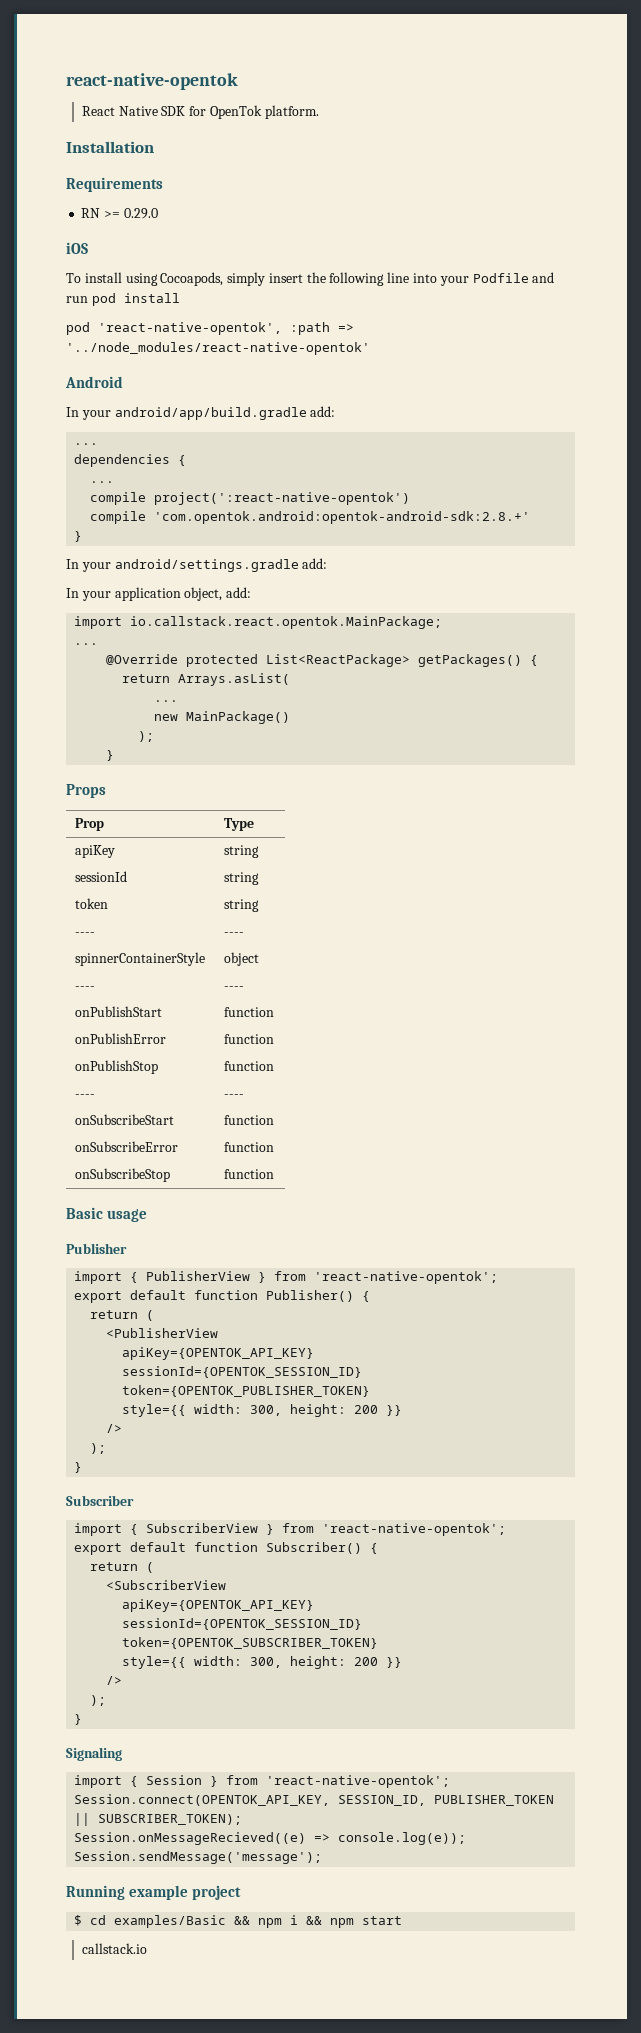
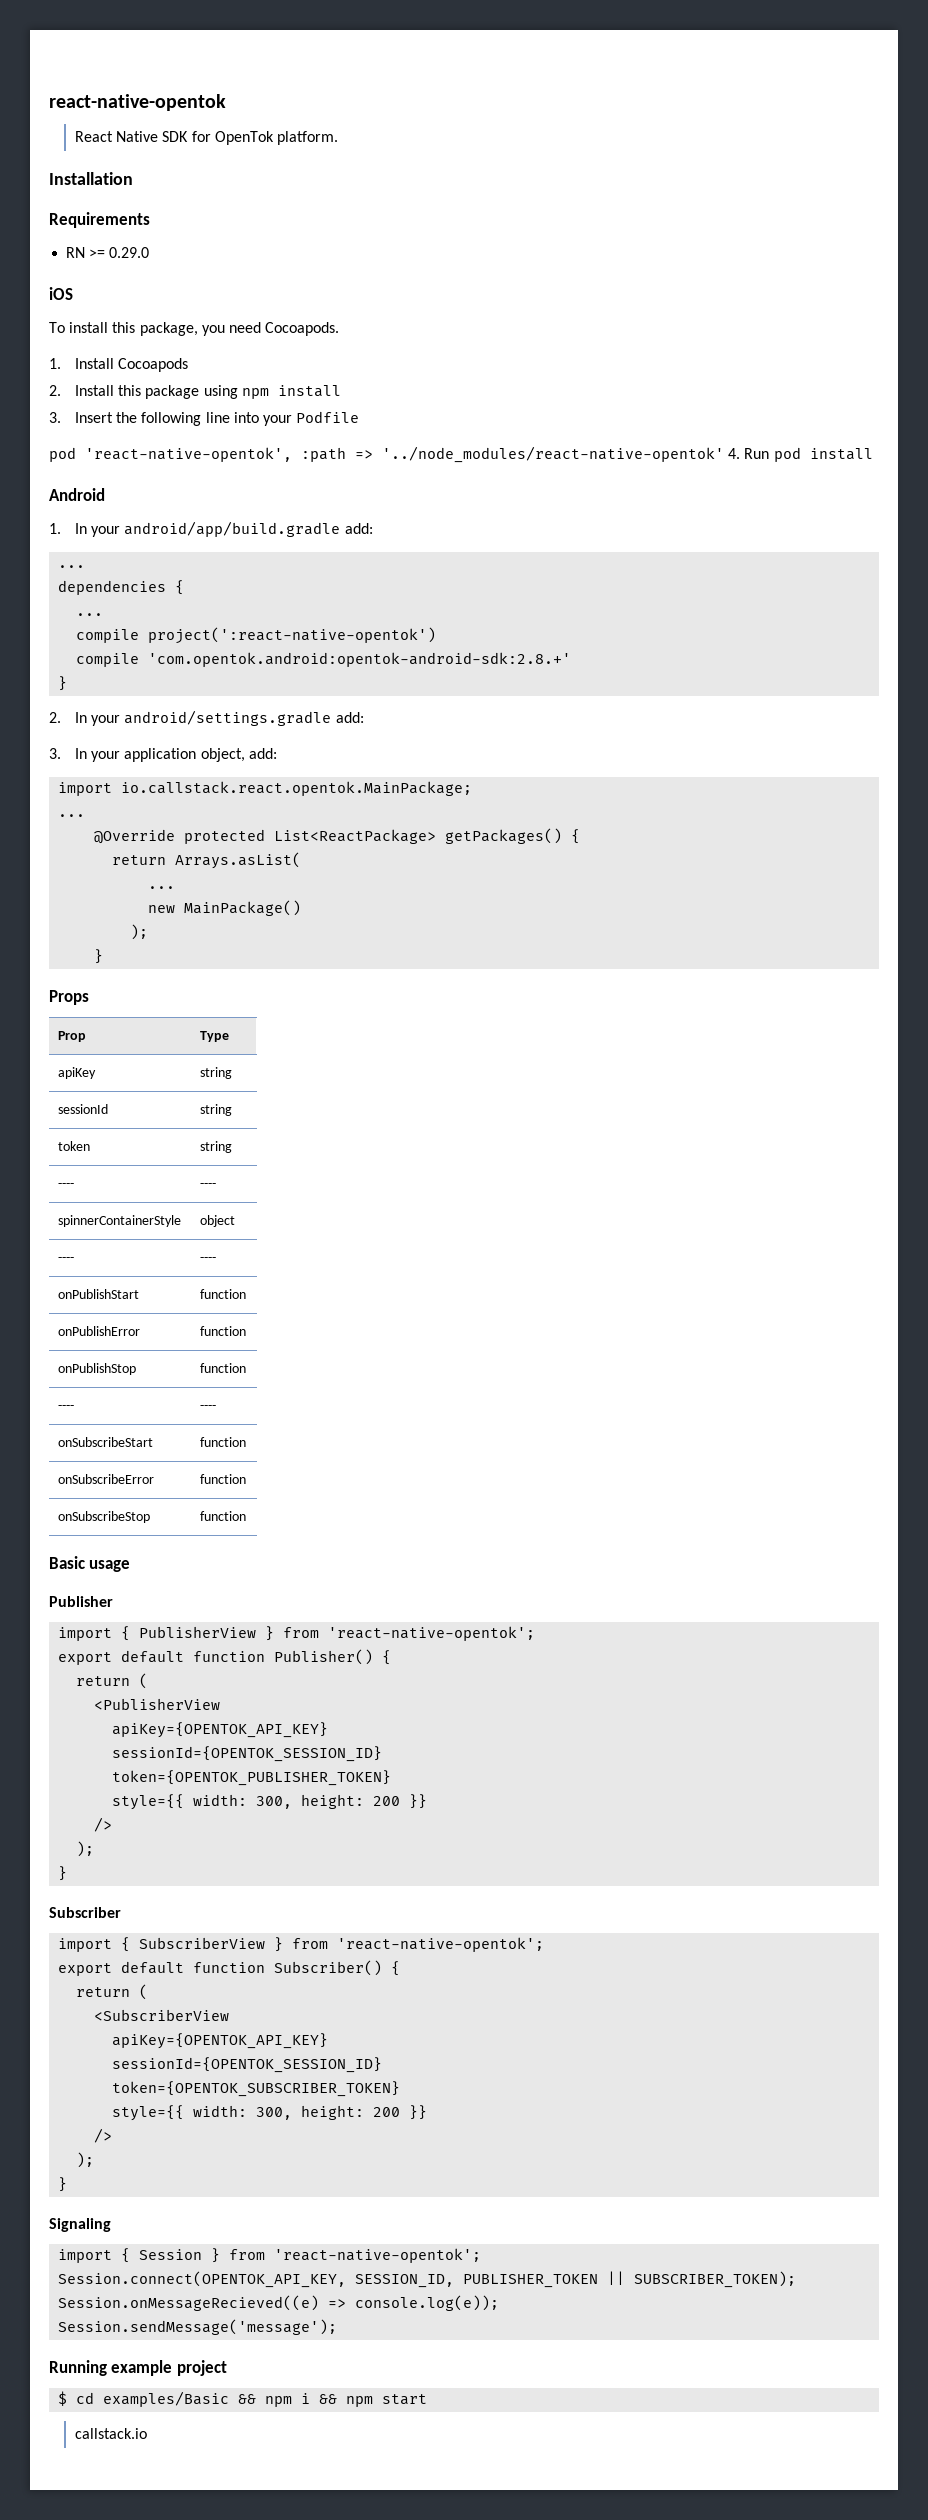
[125,272,303,286] using Cocoapods, simply insert -> [112,322,340,336] [49,358,189,372] [49,385,341,399] [49,412,113,423] this package, you need Cocoapods. // 1. Install Cocoapods // 2. Install this package using npm install // 3. Insert
[532,272,555,283] [66,293,180,306] and run pod install -> (360, 417) none
(370, 348) none -> [728,447,873,462] 4. Run pod install
(123, 382) none -> [49,523,61,534] 1.
(83, 536) none -> [49,712,61,723] 2.
(328, 563) none -> [49,748,61,759] 3.

